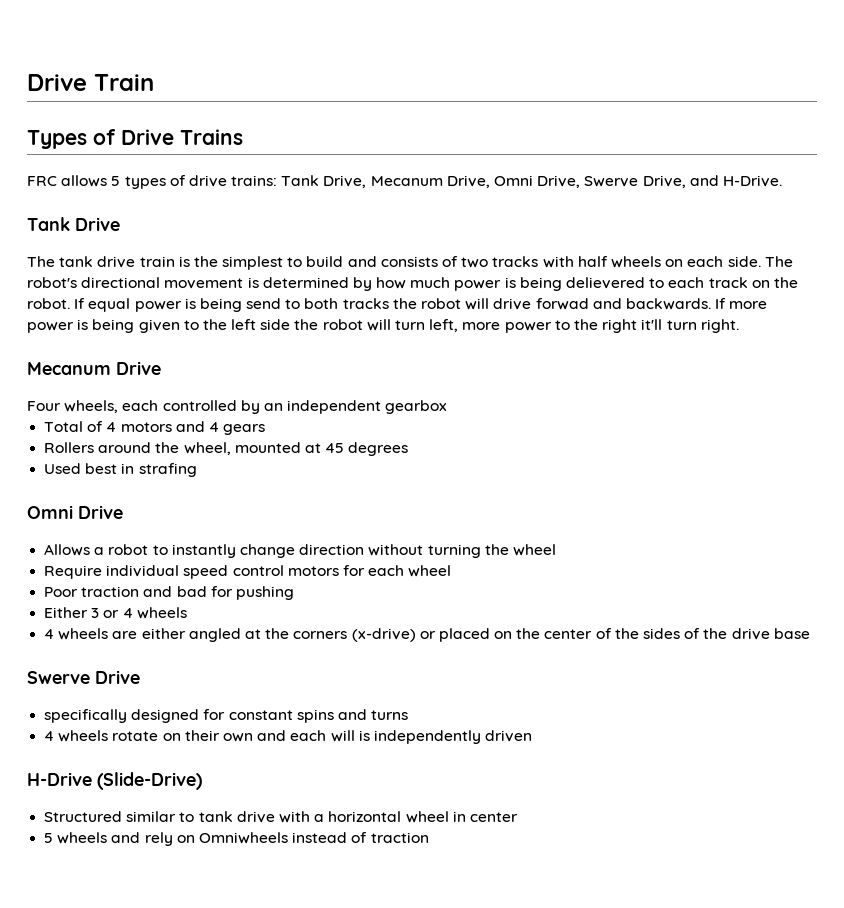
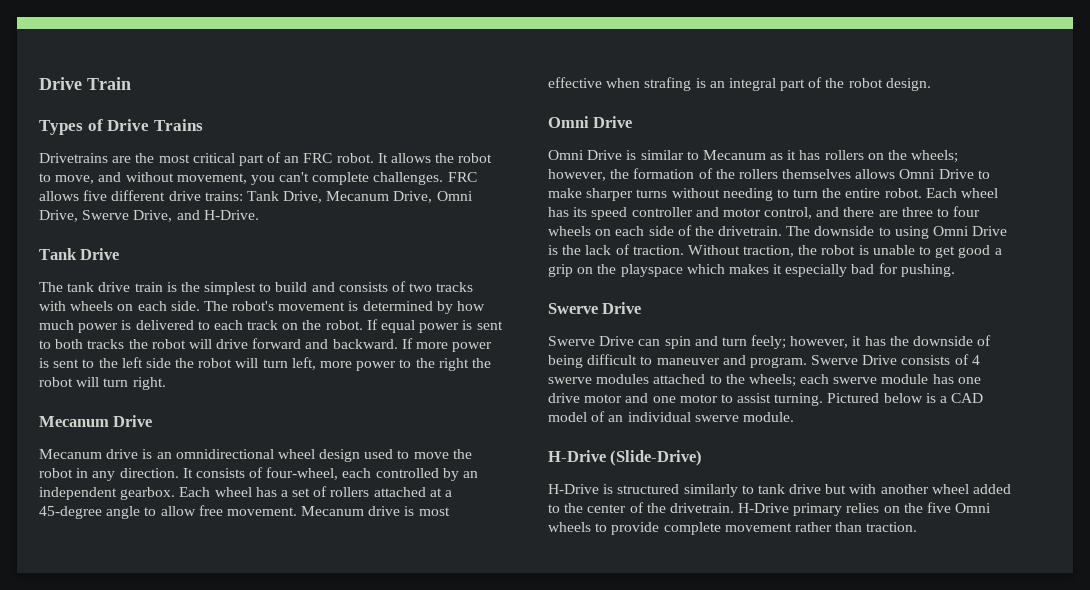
[27,175,186,189] FRC allows 5 types of -> [39,152,493,166] [39,172,477,185] [39,190,166,201] Drivetrains are the most critical part of an FRC robot. It allows the robot to move, and without movement, you can't complete challenges. FRC allows five different
[577,256,608,267] half -> (66, 306) none
[81,277,161,288] directional -> (275, 306) none
[519,277,646,291] being delievered -> [135,320,194,330] delivered
[199,298,282,312] being send -> [476,321,503,330] sent
[535,298,711,310] forwad and backwards. -> [252,338,398,349] forward and backward.
[92,319,180,333] being given -> [53,359,80,368] sent
[641,319,663,330] it'll -> [471,358,491,368] [39,377,100,387] the robot will
[27,400,119,413] Four wheels, -> [39,449,472,462] [39,467,339,481] Mecanum drive is an omnidirectional wheel design used to move the robot in any direction. It consists of four-wheel,
[385,400,448,414] [44,421,266,435] [44,442,409,456] [44,463,197,477] [27,505,123,519] [44,544,556,558] [44,565,452,579] [44,586,294,600] [44,607,187,619] [44,628,810,642] [27,670,140,684] [44,709,409,723] [44,730,533,744] [27,772,202,790] [44,811,518,823] [44,832,429,846] gearbox // Total of 4 motors and 4 gears // Rollers around the wheel, mounted at 45 degrees // Used best in strafing // Omni Drive // Allows a robot to instantly change direction without turning the wheel // Require individual speed control motors for each wheel // Poor traction and bad for pushing // Either 3 or 4 wheels // 4 wheels are either angled at the corners (x-drive) or placed on the center of the sides of the drive base // Swerve Drive // specifically designed for constant spins and turns // 4 wheels rotate on their own and each will is independently driven // H-Drive (Slide-Drive) // Structured similar to tank drive with a horizontal wheel in center // 5 wheels and rely on Omniwheels instead of traction -> [120,486,453,500] [39,505,450,519] [548,77,931,91] [548,116,633,128] [548,150,959,163] [548,168,990,181] [548,188,999,201] [548,206,981,220] [548,225,1008,239] [548,244,1002,258] [548,263,955,277] [548,302,642,314] [548,335,992,349] [548,354,980,368] [548,374,981,387] [548,393,984,406] [548,411,794,422] [548,450,703,466] [548,484,1012,497] [548,502,992,516] [548,522,918,535] gearbox. Each wheel has a set of rollers attached at a 45-degree angle to allow free movement. Mecanum drive is most effective when strafing is an integral part of the robot design. // Omni Drive // Omni Drive is similar to Mecanum as it has rollers on the wheels; however, the formation of the rollers themselves allows Omni Drive to make sharper turns without needing to turn the entire robot. Each wheel has its speed controller and motor control, and there are three to four wheels on each side of the drivetrain. The downside to using Omni Drive is the lack of traction. Without traction, the robot is unable to get good a grip on the playspace which makes it especially bad for pushing. // Swerve Drive // Swerve Drive can spin and turn feely; however, it has the downside of being difficult to maneuver and program. Swerve Drive consists of 4 swerve modules attached to the wheels; each swerve module has one drive motor and one motor to assist turning. Pictured below is a CAD model of an individual swerve module. // H-Drive (Slide-Drive) // H-Drive is structured similarly to tank drive but with another wheel added to the center of the drivetrain. H-Drive primary relies on the five Omni wheels to provide complete movement rather than traction.

